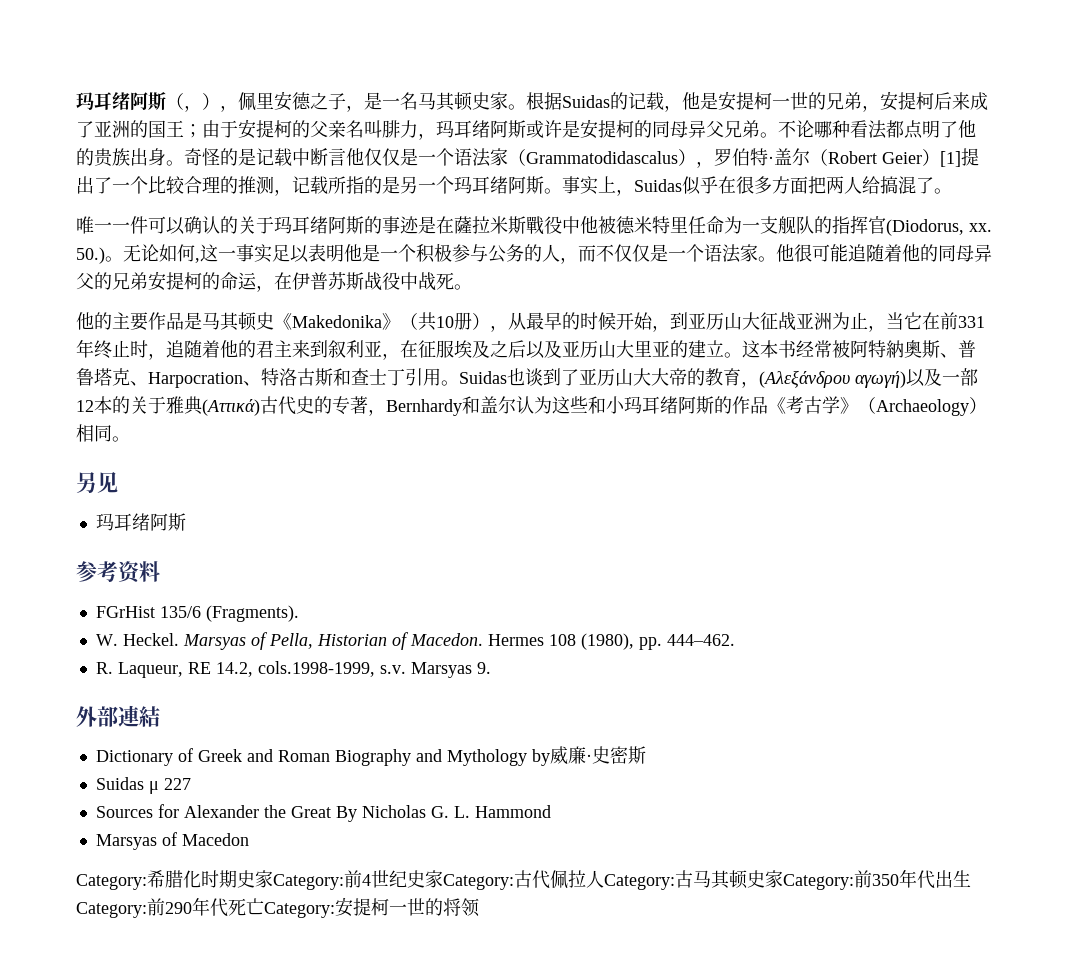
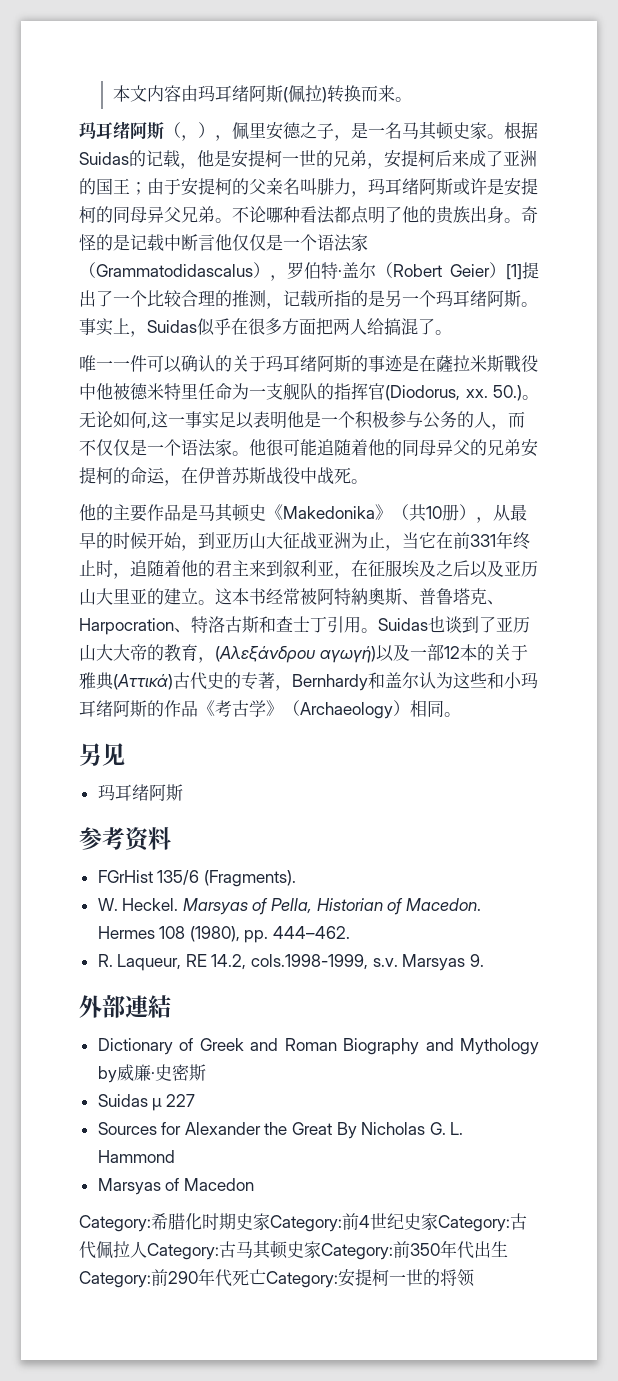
(76, 101) none -> [112,85,412,103] 本文内容由玛耳绪阿斯(佩拉)转换而来。 //

